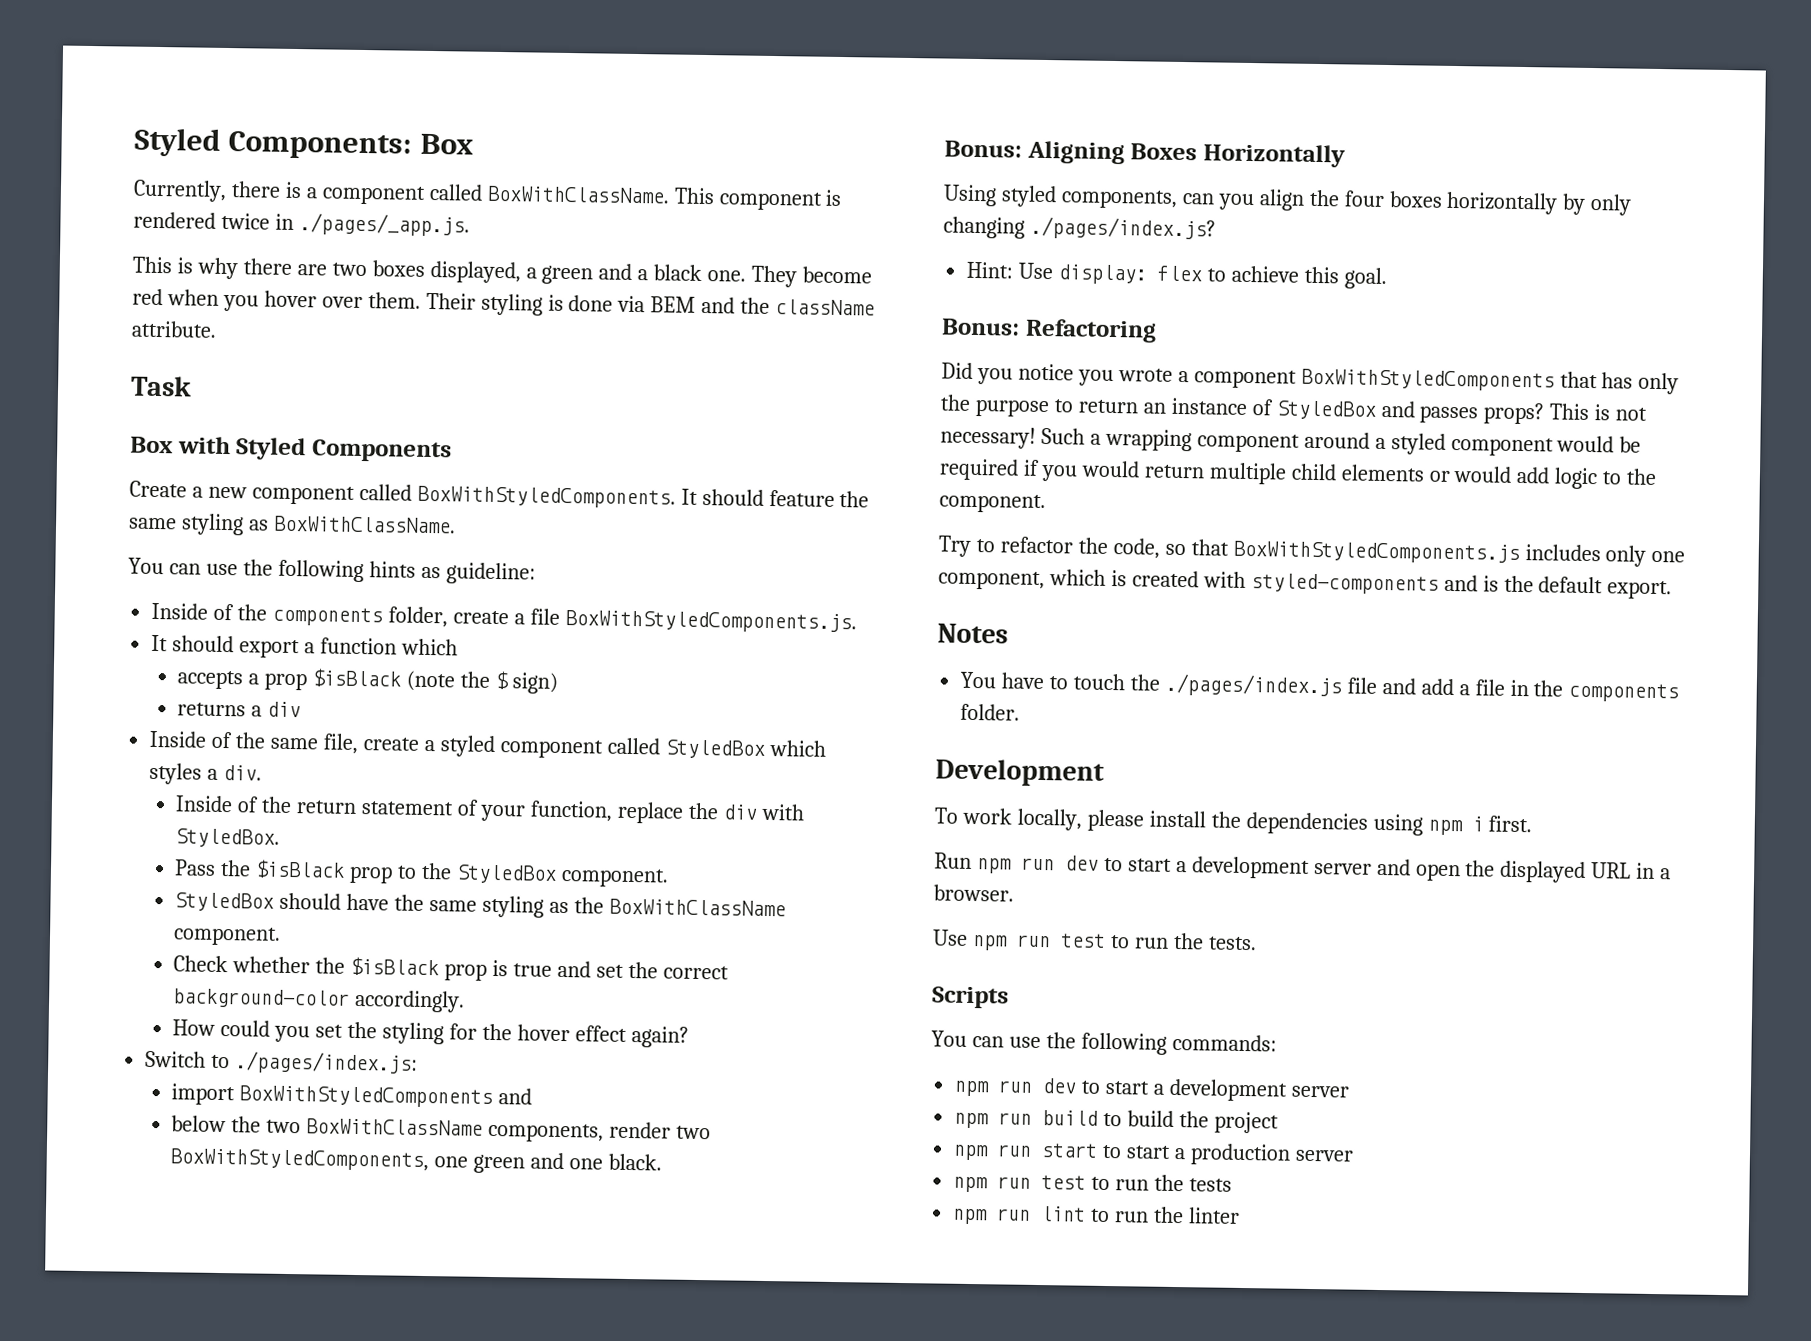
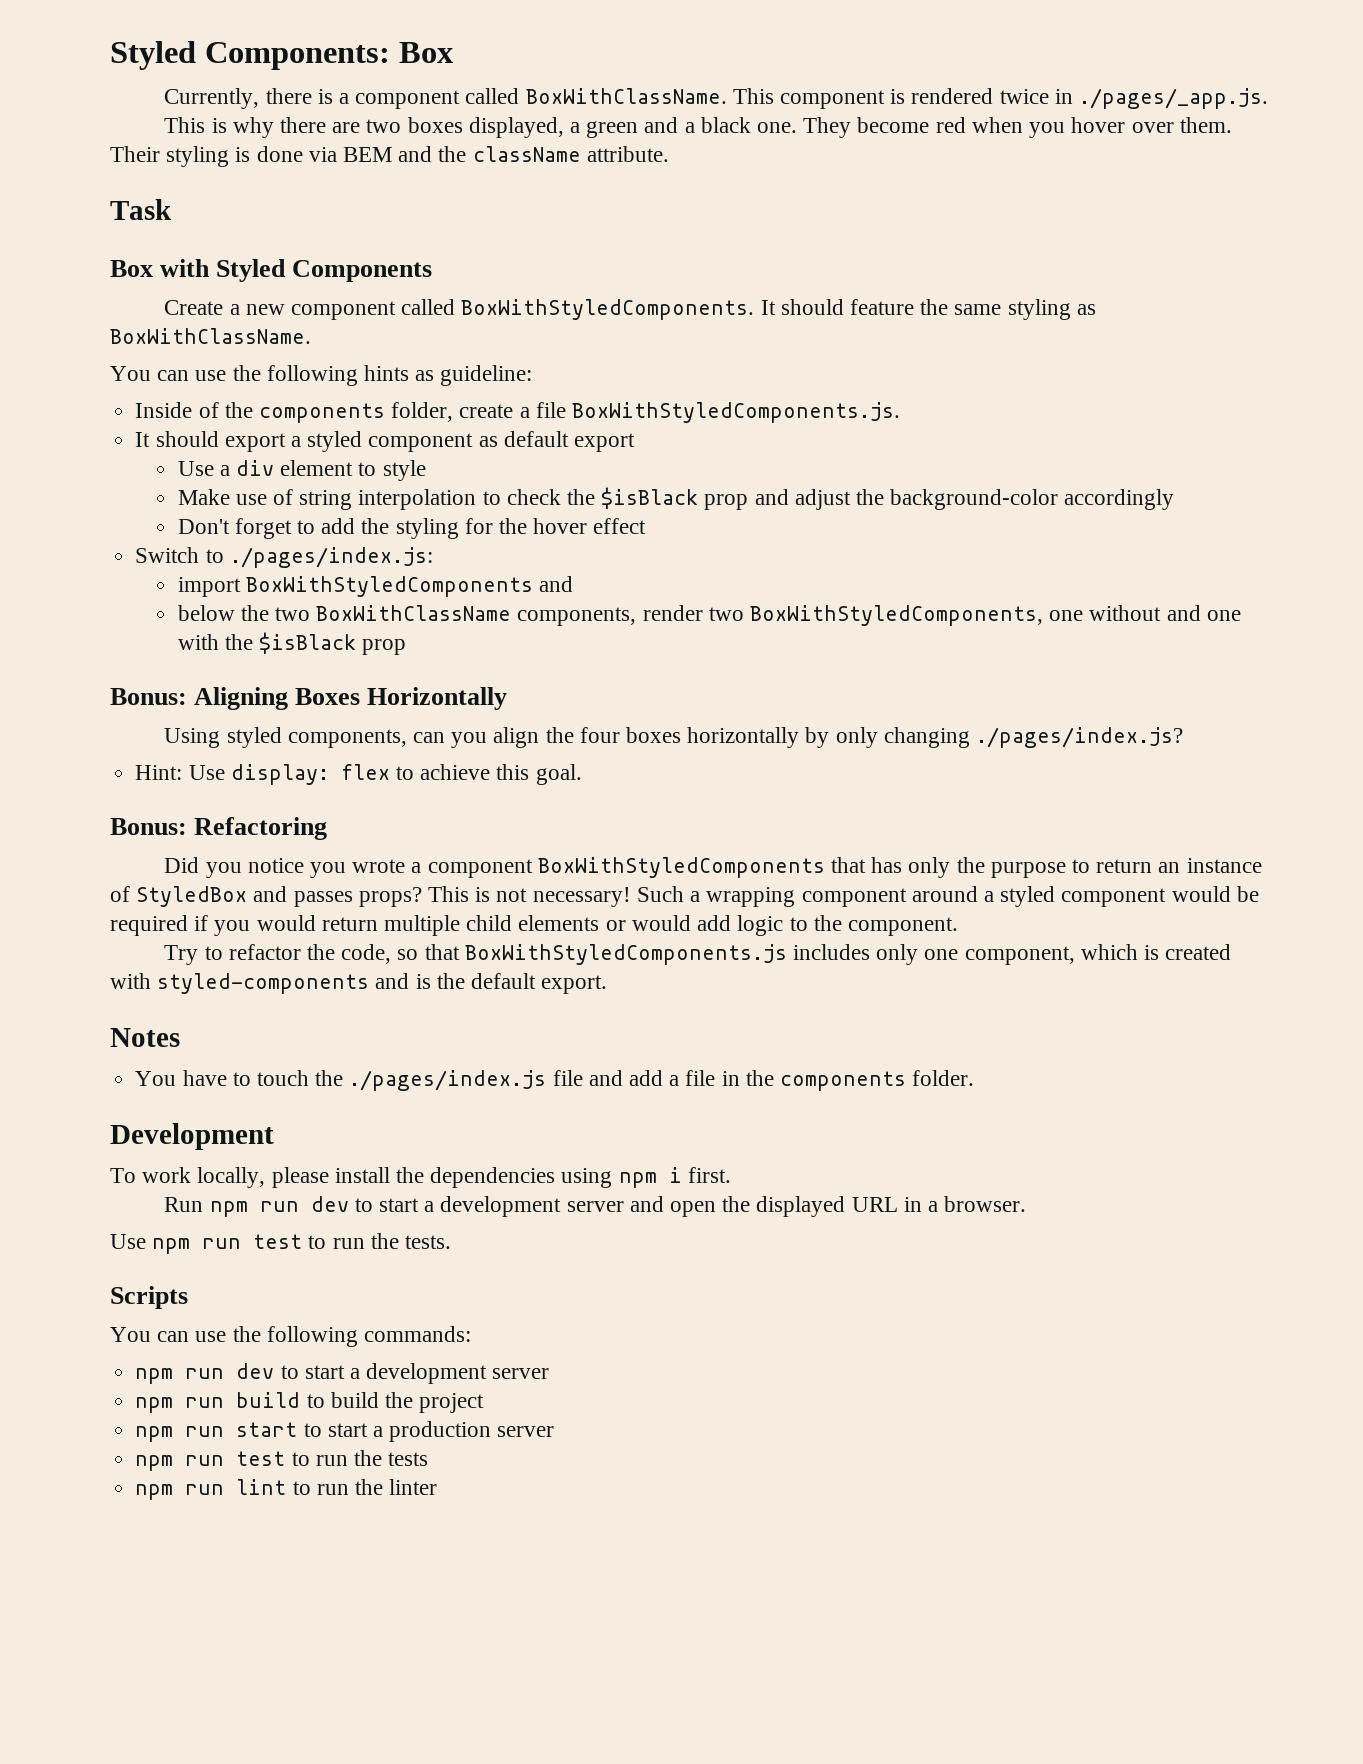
[319,637,458,656] [177,668,558,694] [177,701,302,718] [149,730,826,759] [149,762,263,785] [175,795,805,824] [175,828,281,848] [174,859,669,888] [174,892,786,918] [173,926,282,946] [173,955,729,981] [172,988,466,1013] [172,1019,344,1043] function which // accepts a prop $isBlack (note the $ sign) // returns a div // Inside of the same file, create a styled component called StyledBox which styles a div. // Inside of the return statement of your function, replace the div with StyledBox. // Pass the $isBlack prop to the StyledBox component. // StyledBox should have the same styling as the BoxWithClassName component. // Check whether the $isBlack prop is true and set the correct background-color accordingly. // How could you set -> [307,431,635,452] [177,460,426,481] [177,487,1175,510] [177,518,356,539] styled component as default export // Use a div element to style // Make use of string interpolation to check the $isBlack prop and adjust the background-color accordingly // Don't forget to add
[630,1026,689,1048] again? -> (647, 526) none
[473,1154,526,1174] green -> [1089,605,1162,621] without
[608,1153,663,1171] black. -> [177,632,407,655] with the $isBlack prop

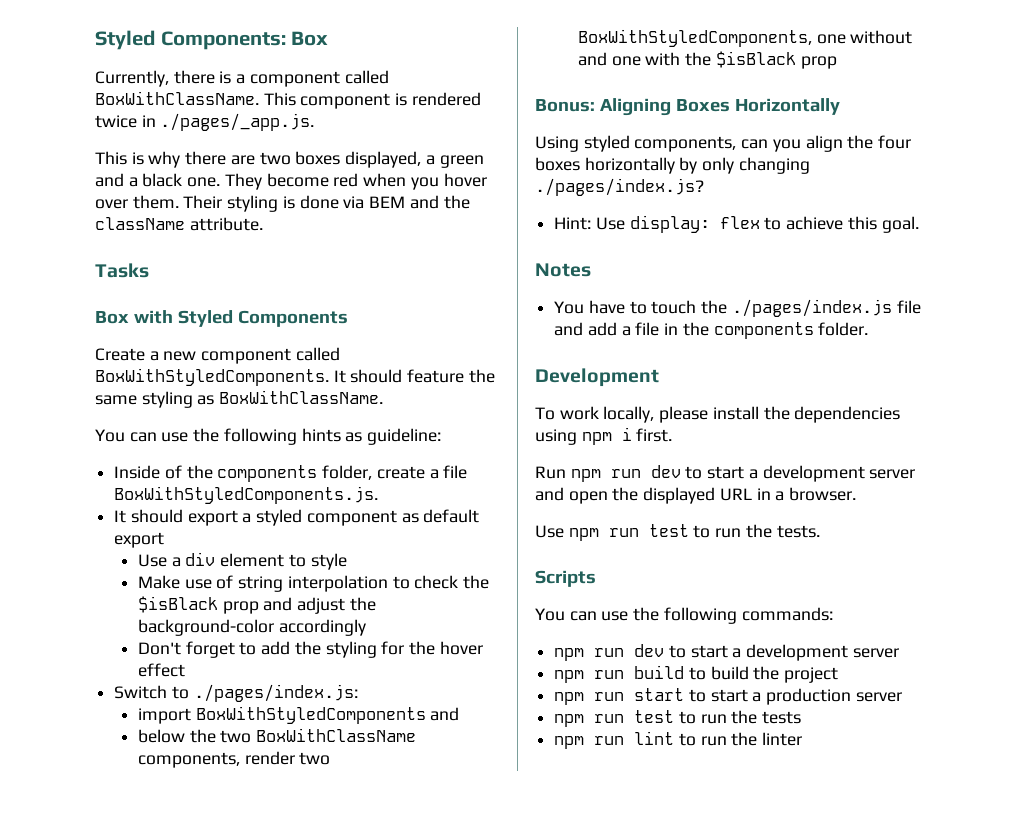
[110,199,172,220] Task -> [95,263,149,278] Tasks
[110,817,328,840] [164,857,1262,878] [110,886,1259,907] [110,915,958,936] [164,944,1232,965] [110,973,608,994] // Bonus: Refactoring // Did you notice you wrote a component BoxWithStyledComponents that has only the purpose to return an instance of StyledBox and passes props? This is not necessary! Such a wrapping component around a styled component would be required if you would return multiple child elements or would add logic to the component. // Try to refactor the code, so that BoxWithStyledComponents.js includes only one component, which is created with styled-components and is the default export. -> (919, 224) none

